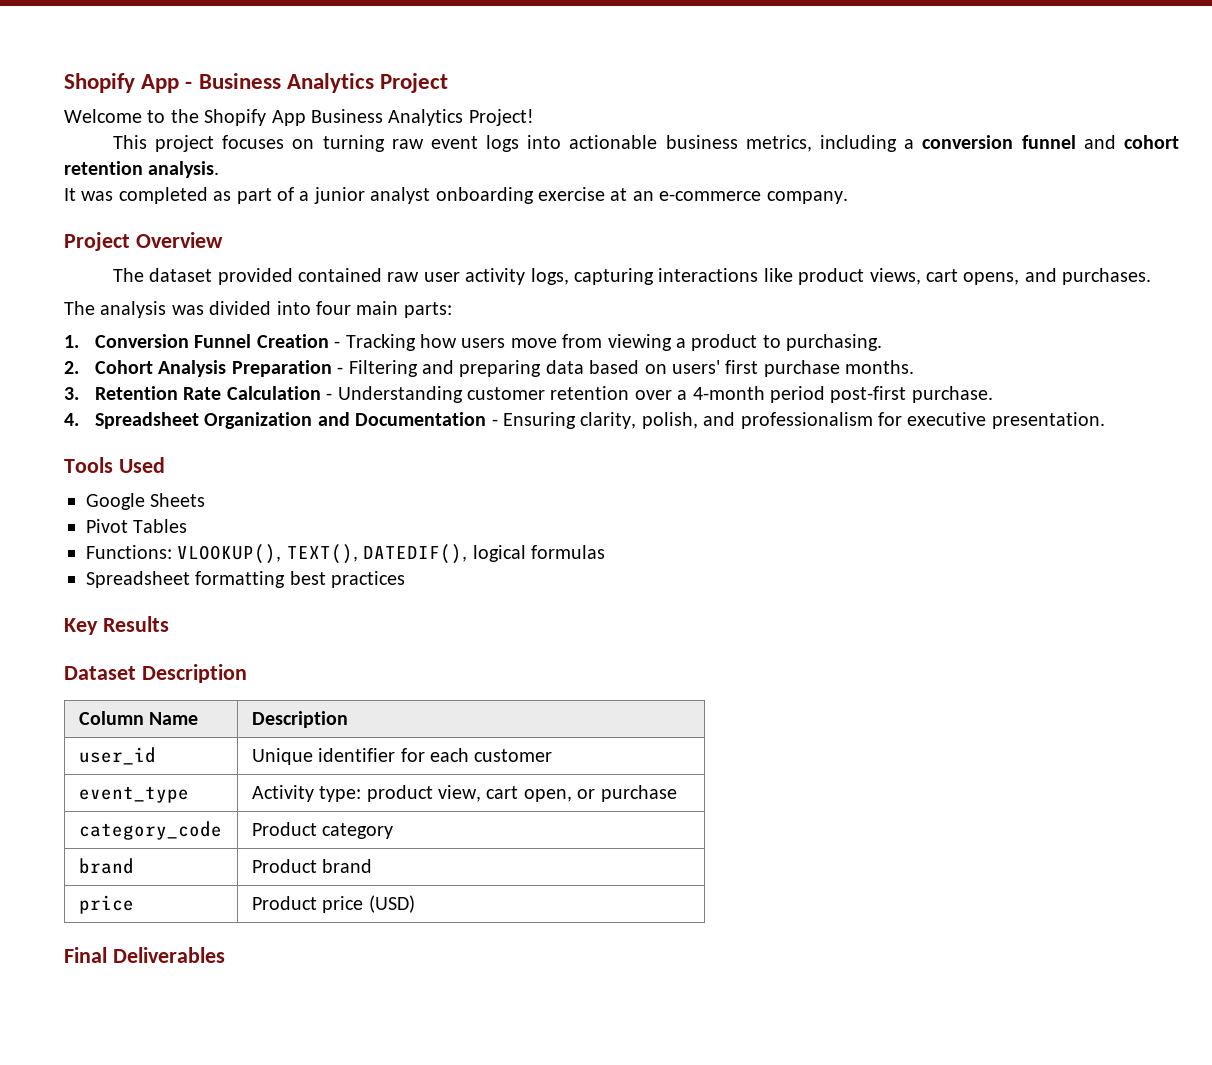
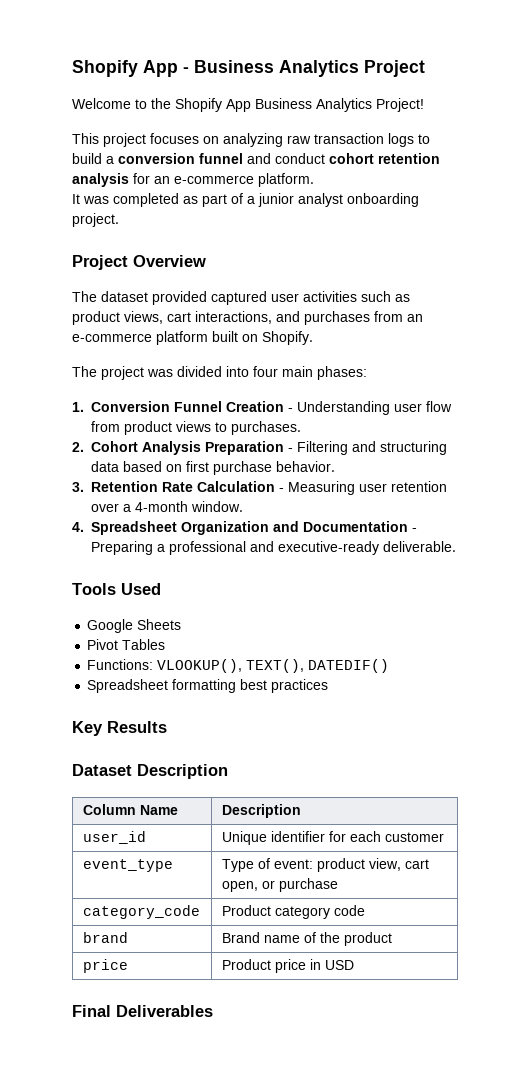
[322,135,898,152] turning raw event logs into actionable business metrics, including -> [223,133,430,147] [72,153,102,164] analyzing raw transaction logs to build
(1116, 142) none -> [275,153,325,164] conduct
[148,161,220,178] analysis. -> [72,173,314,187] analysis for an e-commerce platform.
[538,187,848,204] exercise at an e-commerce company. -> [72,213,119,227] project.
[297,268,1152,285] [64,301,167,318] contained raw user activity logs, capturing interactions like product views, cart opens, and purchases. // The analysis -> [211,291,410,305] [72,311,423,325] [72,331,313,345] [72,366,144,380] captured user activities such as product views, cart interactions, and purchases from an e-commerce platform built on Shopify. // The project
[403,302,452,318] parts: -> [317,366,367,380] phases:
[345,334,883,351] Tracking how users move from viewing a product to purchasing. -> [297,401,452,415] [91,421,301,435] Understanding user flow from product views to purchases.
[459,360,542,377] preparing -> [380,441,447,455] structuring
[671,360,720,374] users' -> (182, 468) none
[845,360,915,374] months. -> [276,461,335,472] behavior.
[337,386,545,403] Understanding customer -> [288,481,387,495] Measuring user
[769,386,993,403] period post-first purchase. -> [191,501,243,512] window.
[502,412,1105,429] Ensuring clarity, polish, and professionalism for executive presentation. -> [91,541,456,555] Preparing a professional and executive-ready deliverable.
[363,544,605,564] DATEDIF(), logical formulas -> [308,659,390,673] DATEDIF()
[251,785,362,802] Activity type: -> [221,858,313,872] Type of event:
(394, 831) none -> [333,905,365,916] code
[251,859,373,873] Product brand -> [221,932,392,946] Brand name of the product
[368,895,415,913] (USD) -> [309,959,354,970] in USD

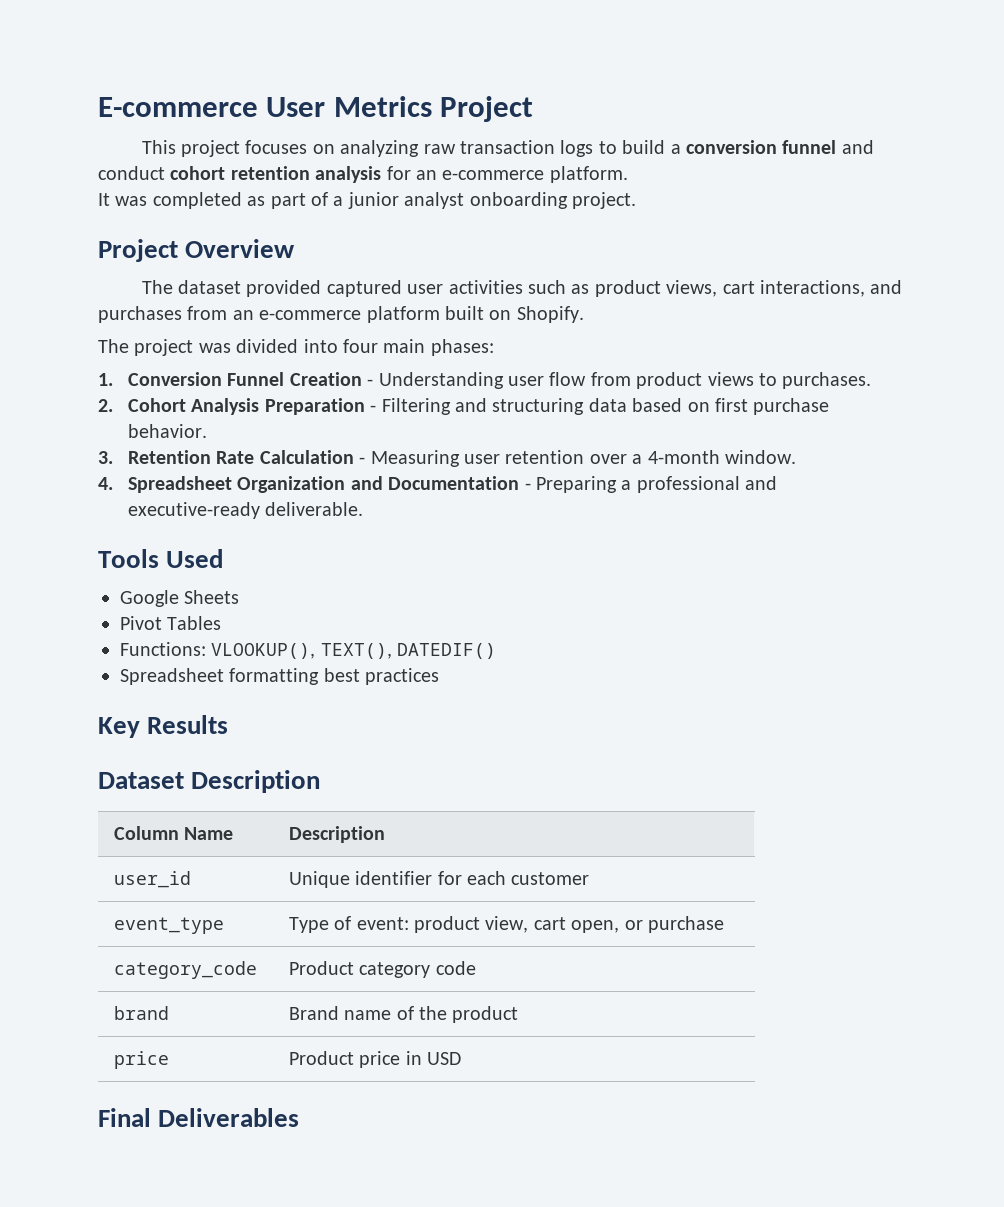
[72,60,425,77] [72,98,424,112] Shopify App - Business Analytics Project // Welcome to the Shopify App Business Analytics Project! -> [98,96,534,122] E-commerce User Metrics Project

